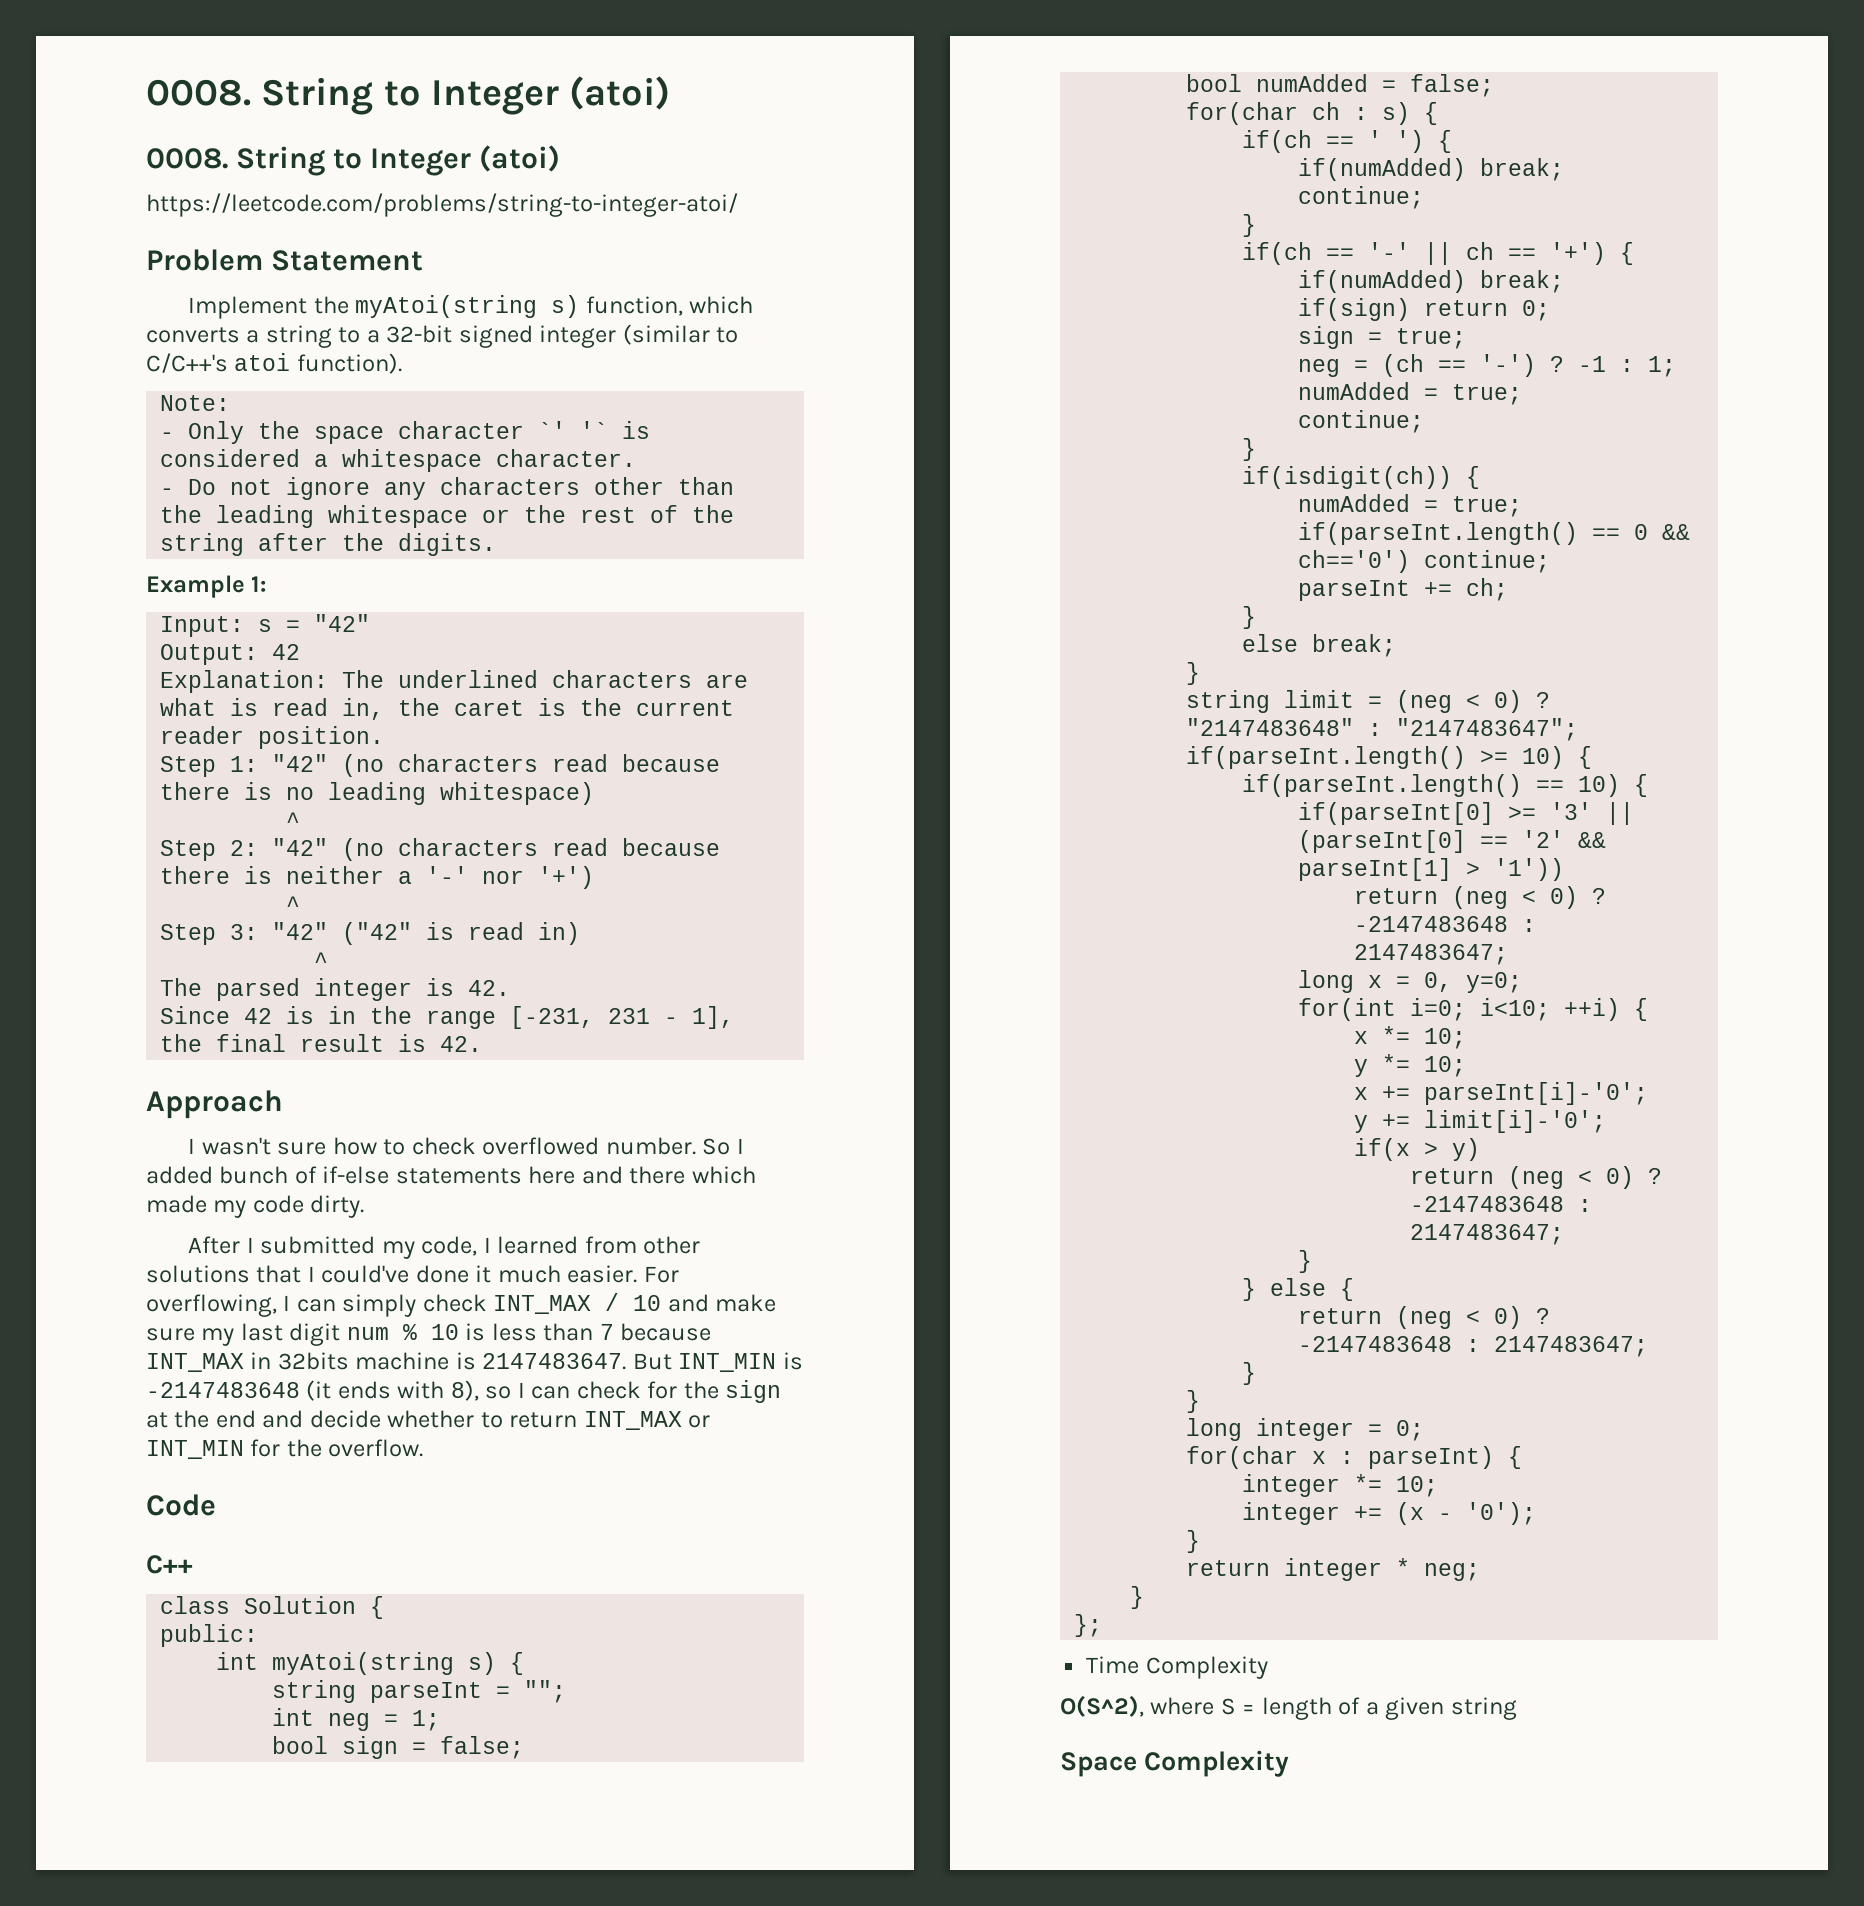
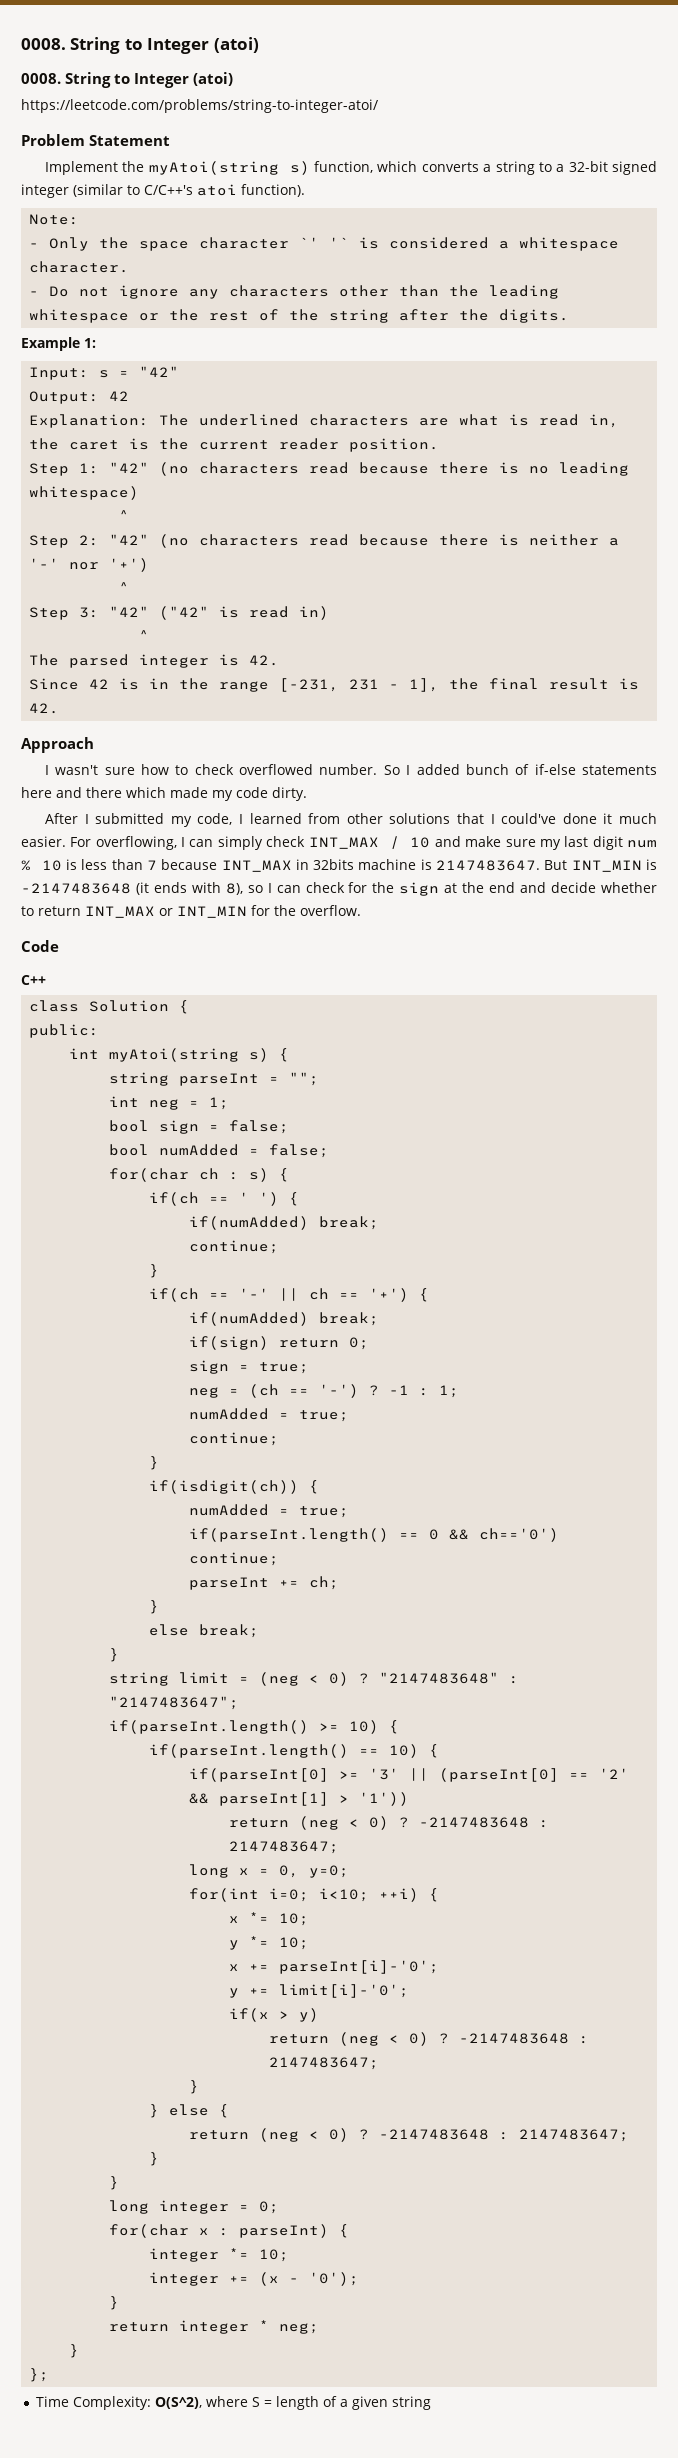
[1145,1656,1268,1679] Complexity // -> [72,2396,151,2410] Complexity:
[1060,1750,1290,1777] // Space Complexity -> (431, 2403) none

